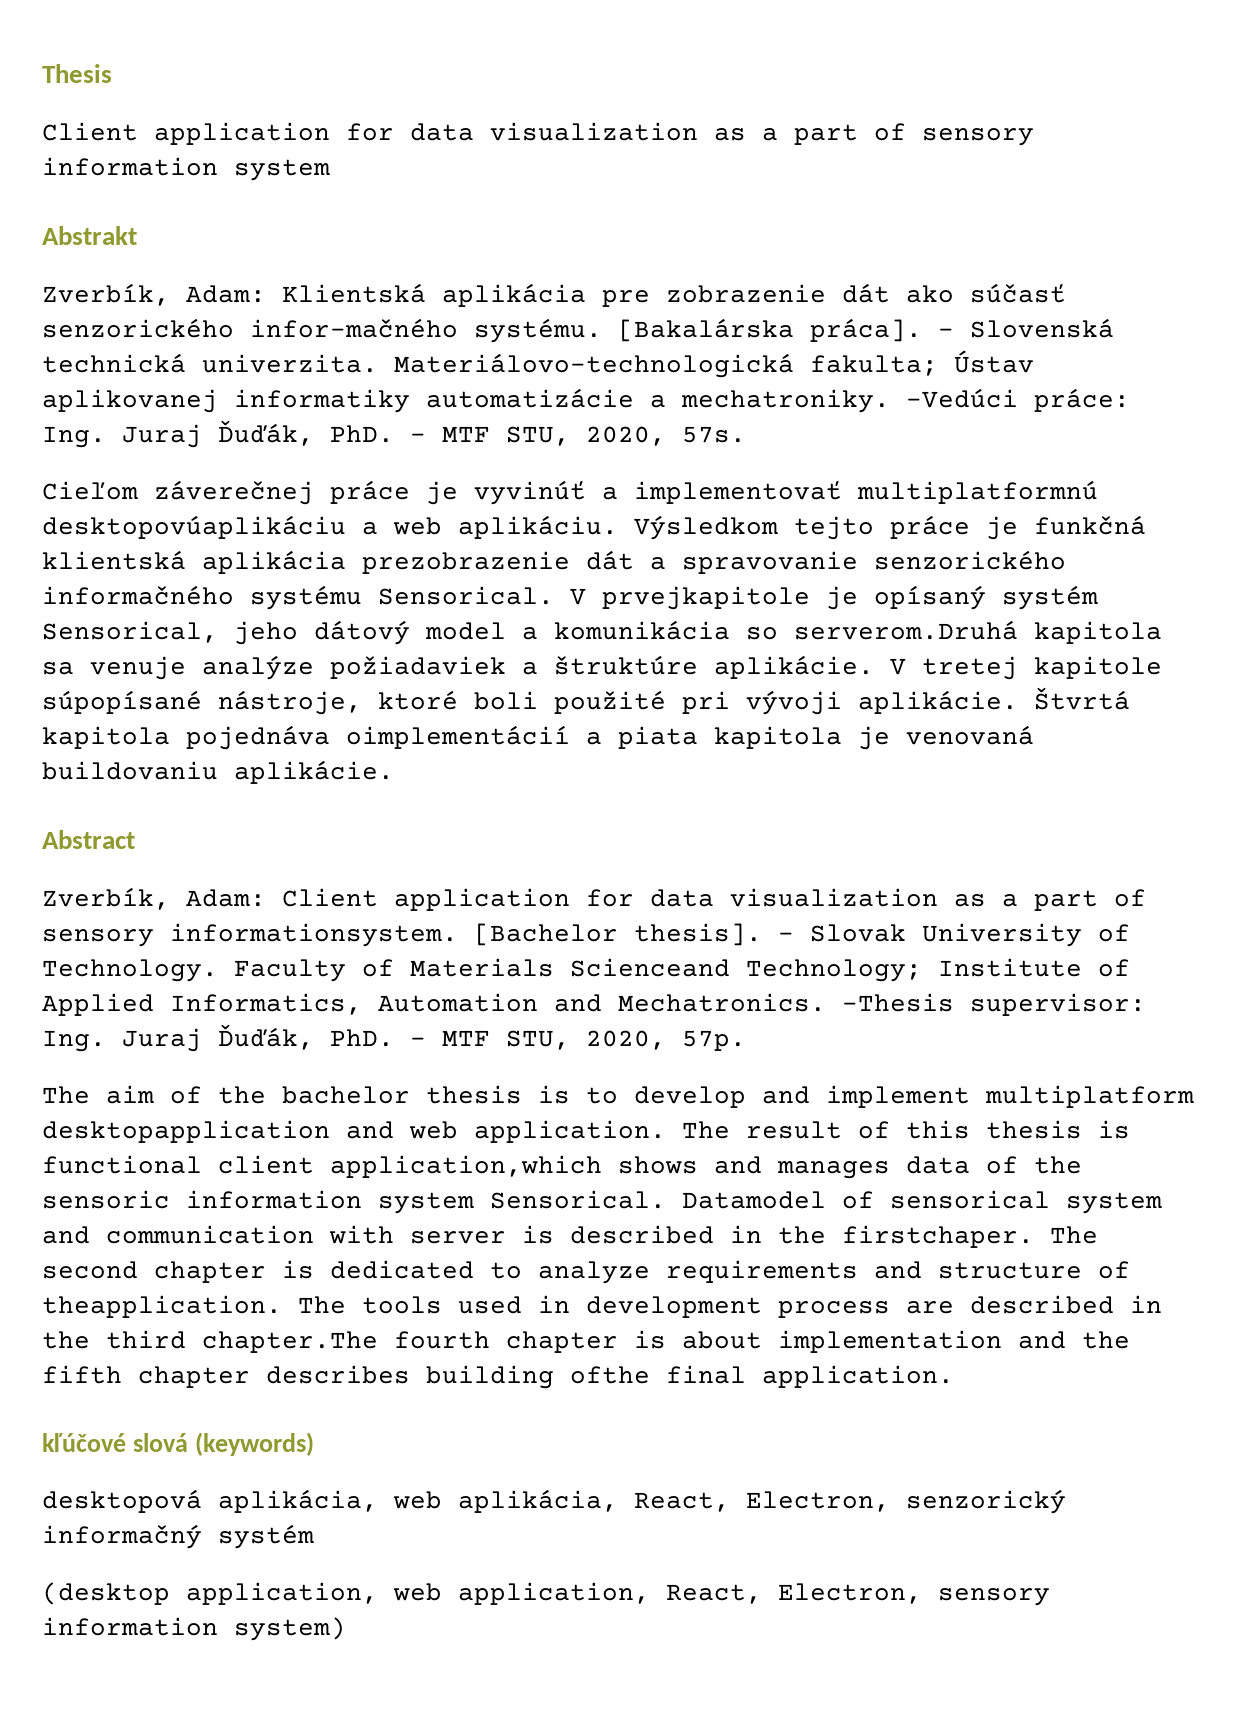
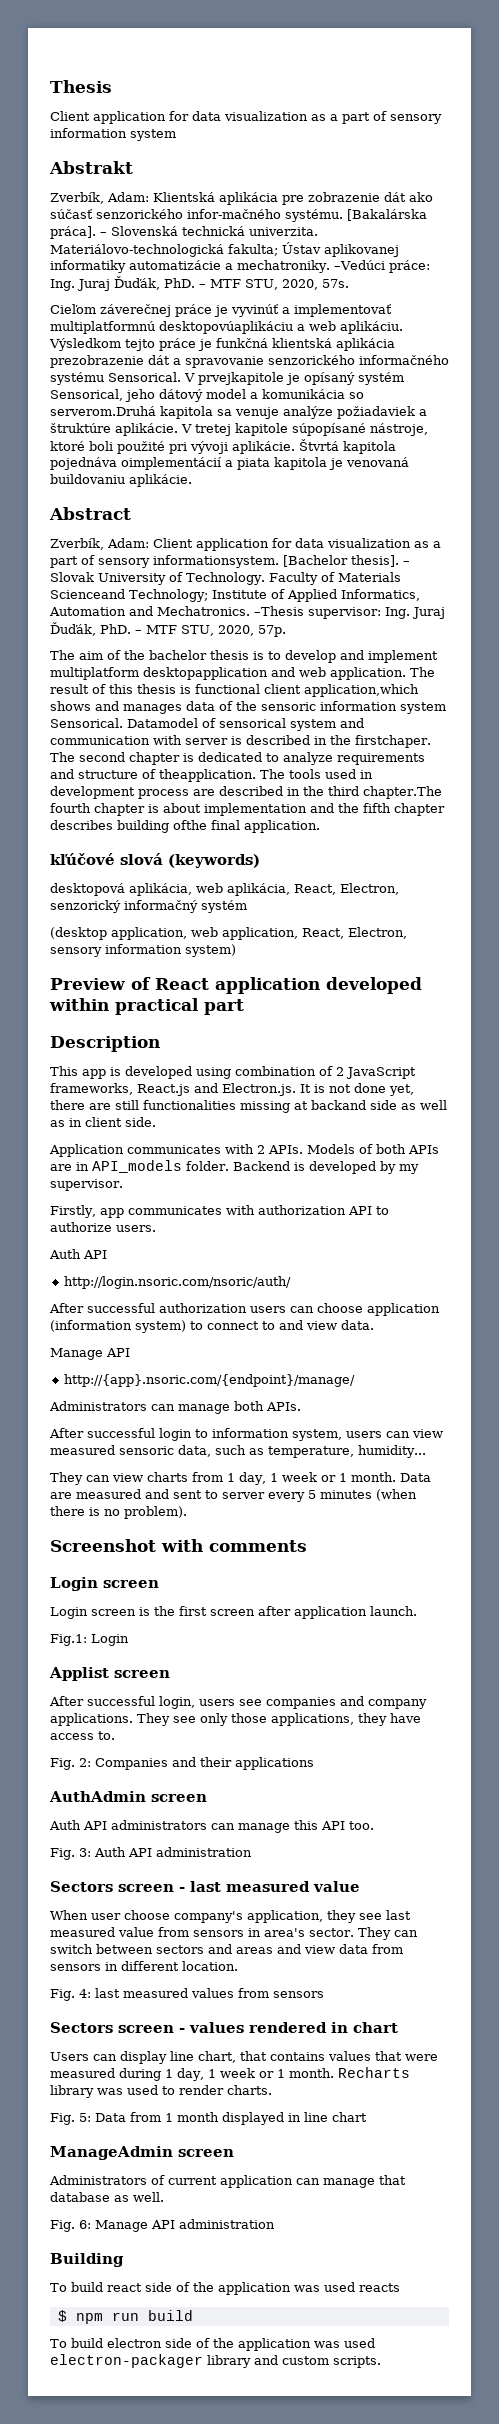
(346, 1629) none -> [50,977,422,994] [49,998,244,1015] [50,1036,160,1052] [50,1066,416,1079] [50,1083,414,1096] [50,1100,447,1113] [50,1117,156,1127] [49,1144,439,1157] [50,1160,419,1174] [50,1179,123,1191] [50,1205,389,1218] [50,1222,156,1232] [49,1249,107,1259] [64,1276,292,1289] [49,1303,440,1316] [50,1320,374,1333] [50,1348,130,1360] [64,1374,356,1387] [49,1401,301,1414] [49,1428,443,1441] [50,1445,426,1458] [50,1472,431,1485] [50,1489,417,1502] [50,1506,187,1519] [50,1539,307,1552] [50,1577,159,1591] [50,1606,417,1619] [50,1634,129,1646] [49,1667,170,1681] [49,1696,427,1709] [50,1713,421,1726] [50,1731,115,1740] [50,1757,314,1770] [49,1791,207,1802] [49,1820,374,1833] [50,1847,252,1860] [50,1881,360,1892] [50,1910,411,1923] [50,1927,418,1940] [50,1944,403,1954] [50,1961,238,1971] [50,1988,324,2001] [50,2022,398,2033] [50,2051,438,2064] [50,2067,410,2081] [50,2085,272,2098] [50,2112,367,2125] [50,2146,234,2160] [49,2175,406,2188] [50,2192,164,2202] [50,2219,275,2232] [50,2253,124,2267] [50,2282,400,2295] [57,2310,193,2324] [50,2338,375,2351] [50,2354,381,2368] // Preview of React application developed within practical part // Description // This app is developed using combination of 2 JavaScript frameworks, React.js and Electron.js. It is not done yet, there are still functionalities missing at backand side as well as in client side. // Application communicates with 2 APIs. Models of both APIs are in API_models folder. Backend is developed by my supervisor. // Firstly, app communicates with authorization API to authorize users. // Auth API // http://login.nsoric.com/nsoric/auth/ // After successful authorization users can choose application (information system) to connect to and view data. // Manage API // http://{app}.nsoric.com/{endpoint}/manage/ // Administrators can manage both APIs. // After successful login to information system, users can view measured sensoric data, such as temperature, humidity... // They can view charts from 1 day, 1 week or 1 month. Data are measured and sent to server every 5 minutes (when there is no problem). // Screenshot with comments // Login screen // Login screen is the first screen after application launch. // Fig.1: Login // Applist screen // After successful login, users see companies and company applications. They see only those applications, they have access to. // Fig. 2: Companies and their applications // AuthAdmin screen // Auth API administrators can manage this API too. // Fig. 3: Auth API administration // Sectors screen - last measured value // When user choose company's application, they see last measured value from sensors in area's sector. They can switch between sectors and areas and view data from sensors in different location. // Fig. 4: last measured values from sensors // Sectors screen - values rendered in chart // Users can display line chart, that contains values that were measured during 1 day, 1 week or 1 month. Recharts library was used to render charts. // Fig. 5: Data from 1 month displayed in line chart // ManageAdmin screen // Administrators of current application can manage that database as well. // Fig. 6: Manage API administration // Building // To build react side of the application was used reacts // $ npm run build // To build electron side of the application was used electron-packager library and custom scripts.

